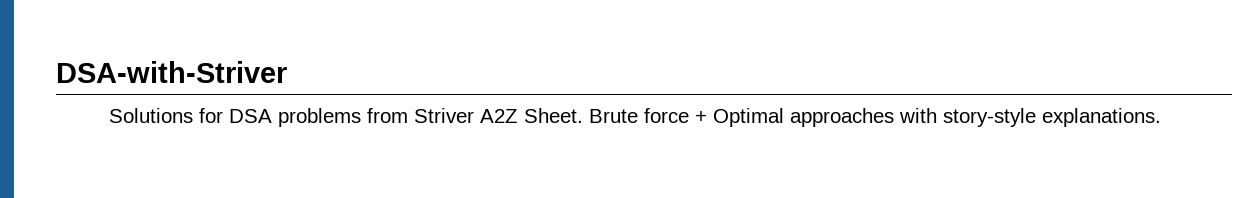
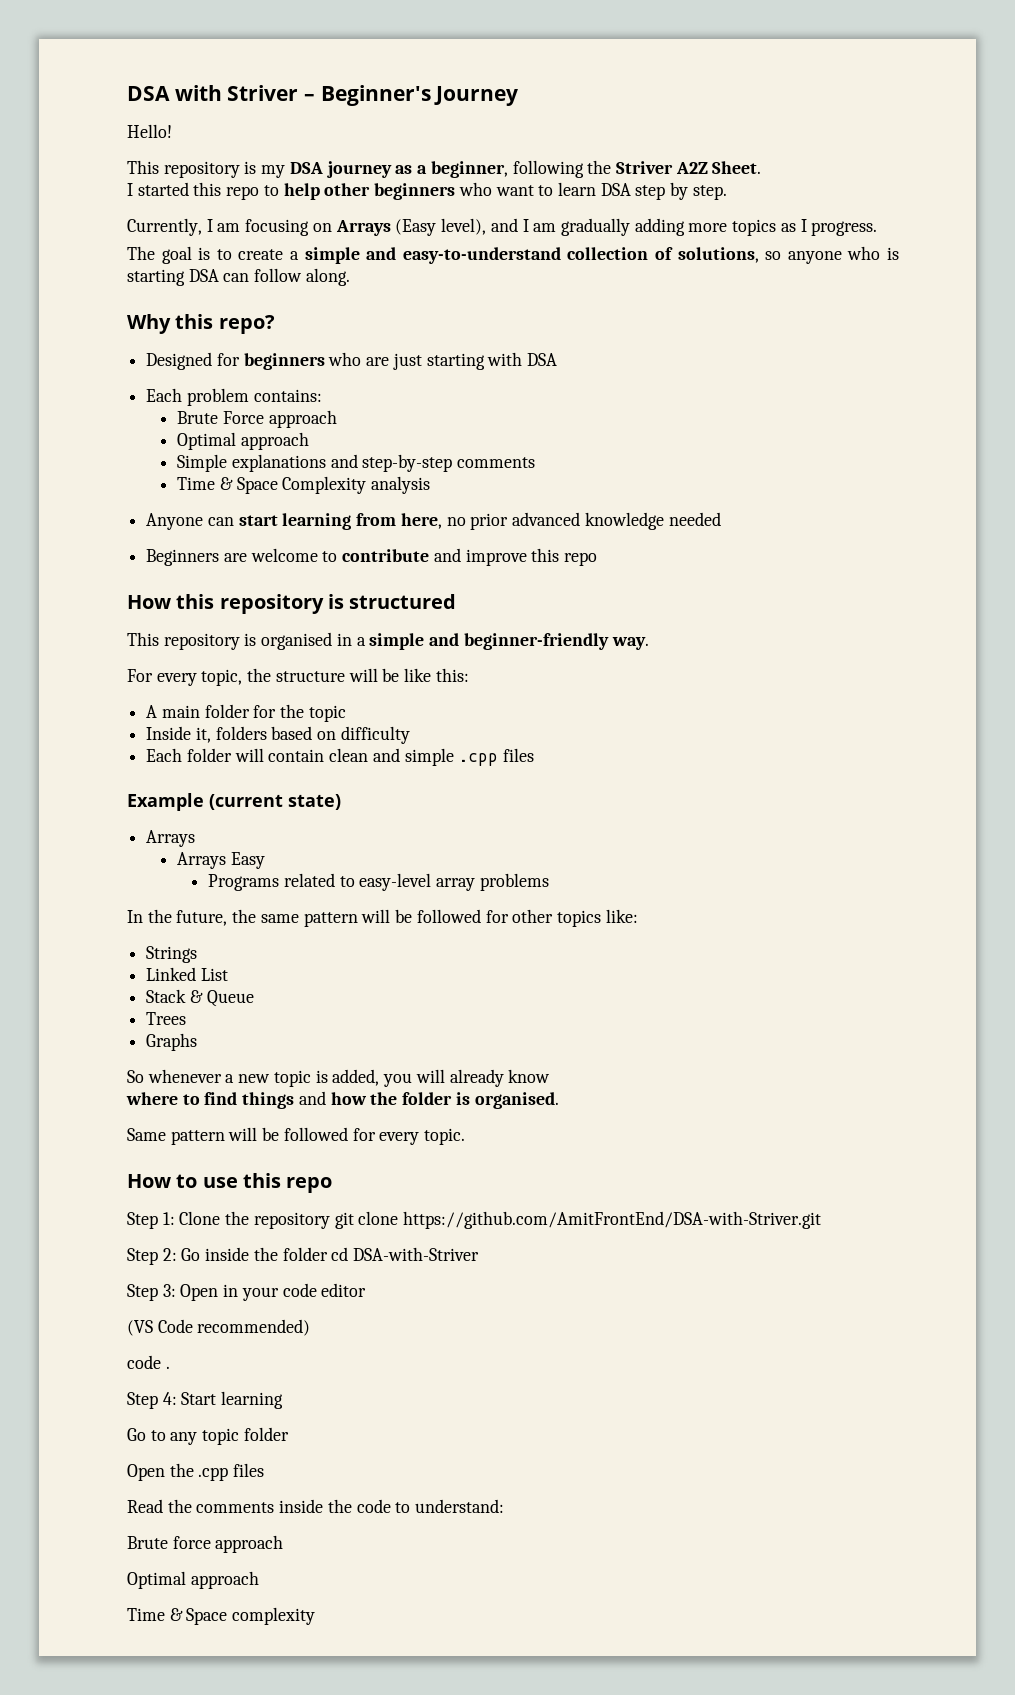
[56,61,287,83] [108,108,1161,127] DSA-with-Striver // Solutions for DSA problems from Striver A2Z Sheet. Brute force + Optimal approaches with story-style explanations. -> [127,85,519,106] [127,124,172,138] [127,160,762,178] [127,182,727,200] [127,218,878,236] [127,246,900,264] [127,268,350,286] [127,314,275,334] [146,352,558,370] [146,388,322,406] [177,410,337,428] [177,432,309,450] [177,454,536,472] [177,476,431,494] [146,512,721,530] [146,548,598,566] [127,594,457,614] [127,632,649,650] [127,668,469,686] [146,704,346,722] [146,726,410,744] [146,748,535,766] [127,793,341,811] [146,830,196,847] [177,852,265,869] [208,873,549,891] [127,909,638,927] [146,946,198,963] [146,967,228,981] [146,989,254,1007] [146,1012,187,1025] [146,1033,198,1051] [127,1069,551,1087] [126,1091,559,1109] [127,1127,466,1145] [127,1173,333,1193] [127,1211,822,1229] [127,1247,480,1265] [127,1283,367,1301] [127,1319,311,1336] [127,1355,170,1369] [127,1391,284,1409] [127,1427,289,1445] [127,1463,265,1481] [127,1499,505,1513] [127,1535,284,1553] [127,1571,259,1589] [127,1607,316,1625] DSA with Striver – Beginner's Journey // Hello! // This repository is my DSA journey as a beginner, following the Striver A2Z Sheet. // I started this repo to help other beginners who want to learn DSA step by step. // Currently, I am focusing on Arrays (Easy level), and I am gradually adding more topics as I progress. // The goal is to create a simple and easy-to-understand collection of solutions, so anyone who is starting DSA can follow along. // Why this repo? // Designed for beginners who are just starting with DSA // Each problem contains: // Brute Force approach // Optimal approach // Simple explanations and step-by-step comments // Time & Space Complexity analysis // Anyone can start learning from here, no prior advanced knowledge needed // Beginners are welcome to contribute and improve this repo // How this repository is structured // This repository is organised in a simple and beginner-friendly way. // For every topic, the structure will be like this: // A main folder for the topic // Inside it, folders based on difficulty // Each folder will contain clean and simple .cpp files // Example (current state) // Arrays // Arrays Easy // Programs related to easy-level array problems // In the future, the same pattern will be followed for other topics like: // Strings // Linked List // Stack & Queue // Trees // Graphs // So whenever a new topic is added, you will already know // where to find things and how the folder is organised. // Same pattern will be followed for every topic. // How to use this repo // Step 1: Clone the repository git clone https://github.com/AmitFrontEnd/DSA-with-Striver.git // Step 2: Go inside the folder cd DSA-with-Striver // Step 3: Open in your code editor // (VS Code recommended) // code . // Step 4: Start learning // Go to any topic folder // Open the .cpp files // Read the comments inside the code to understand: // Brute force approach // Optimal approach // Time & Space complexity

